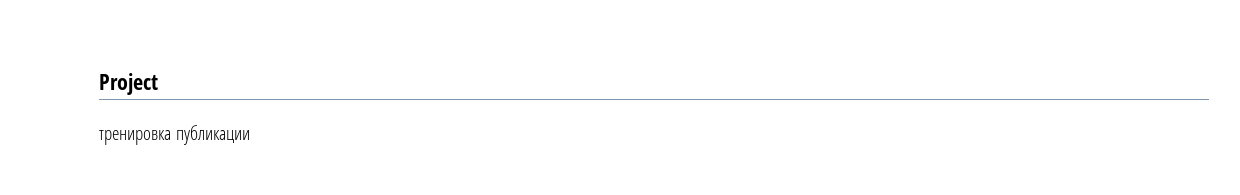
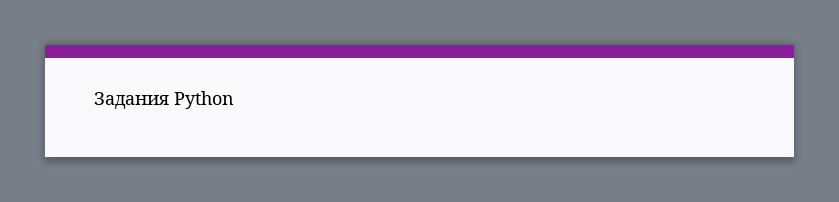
[99,73,158,95] [99,125,250,145] Project // тренировка публикации -> [94,91,234,110] Задания Python

